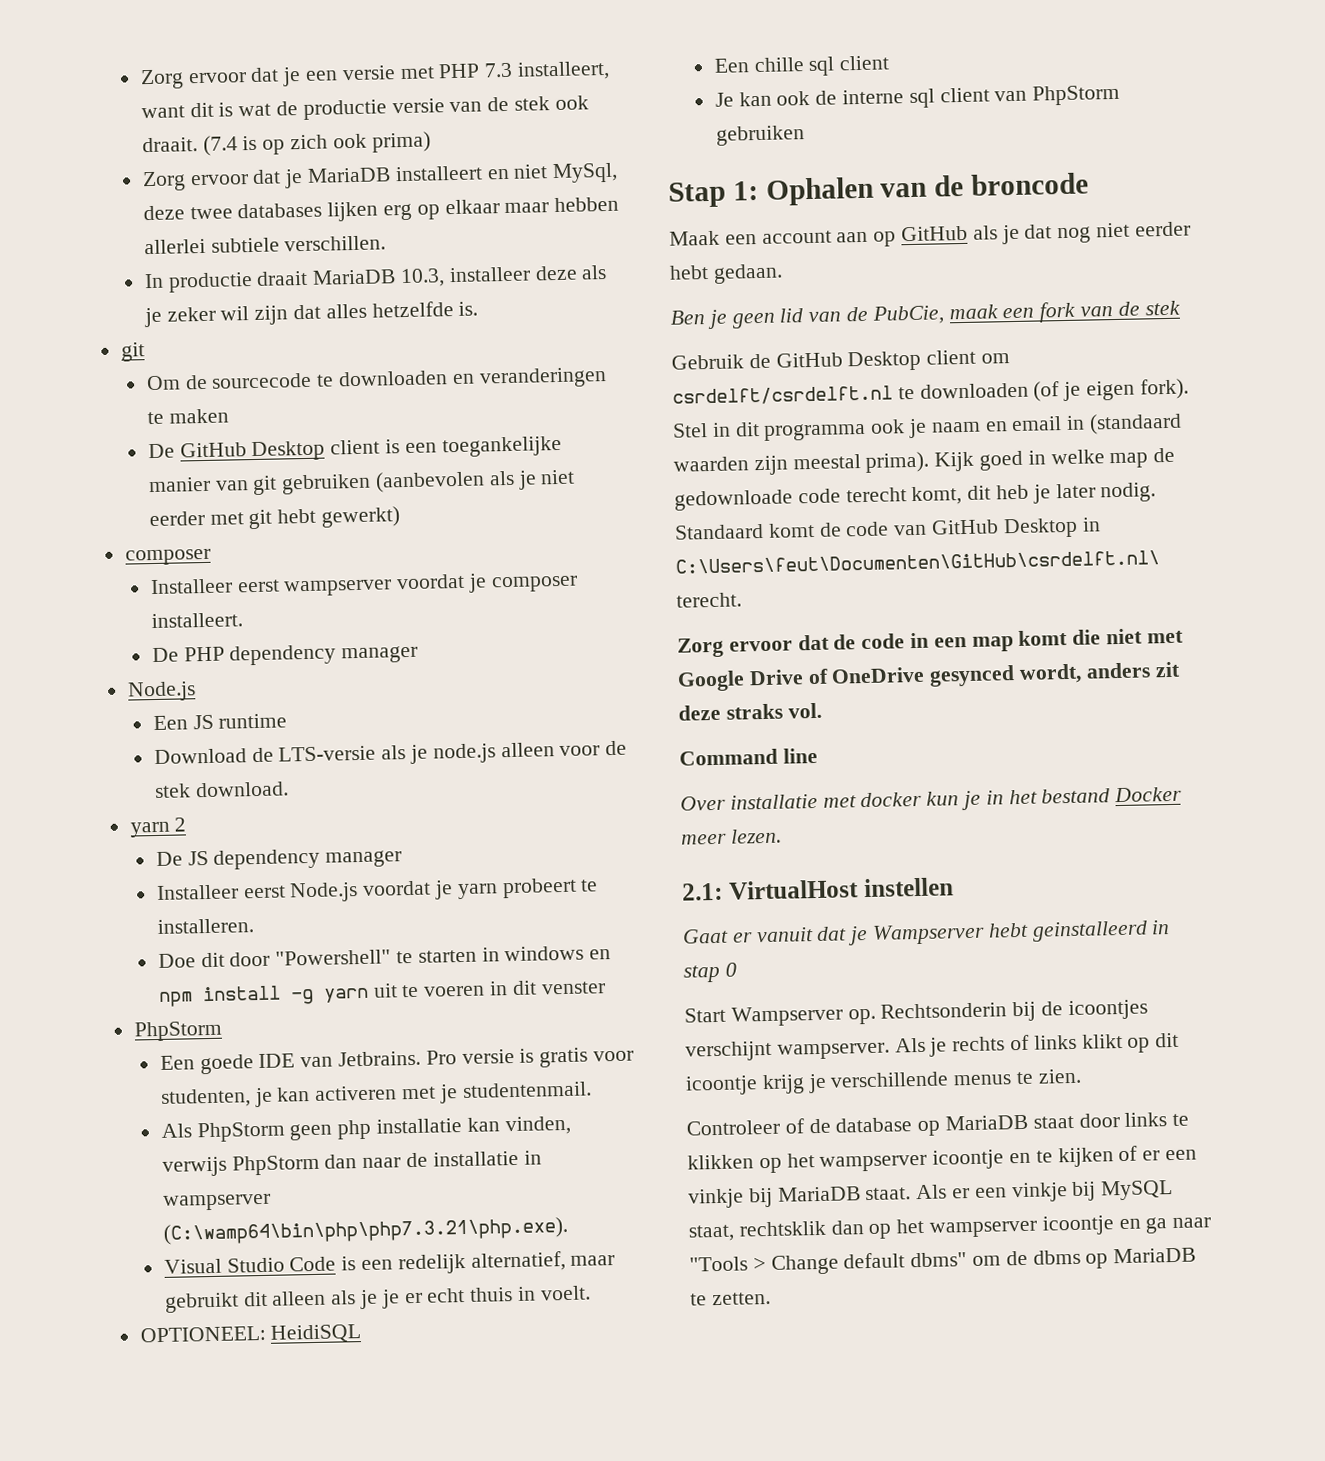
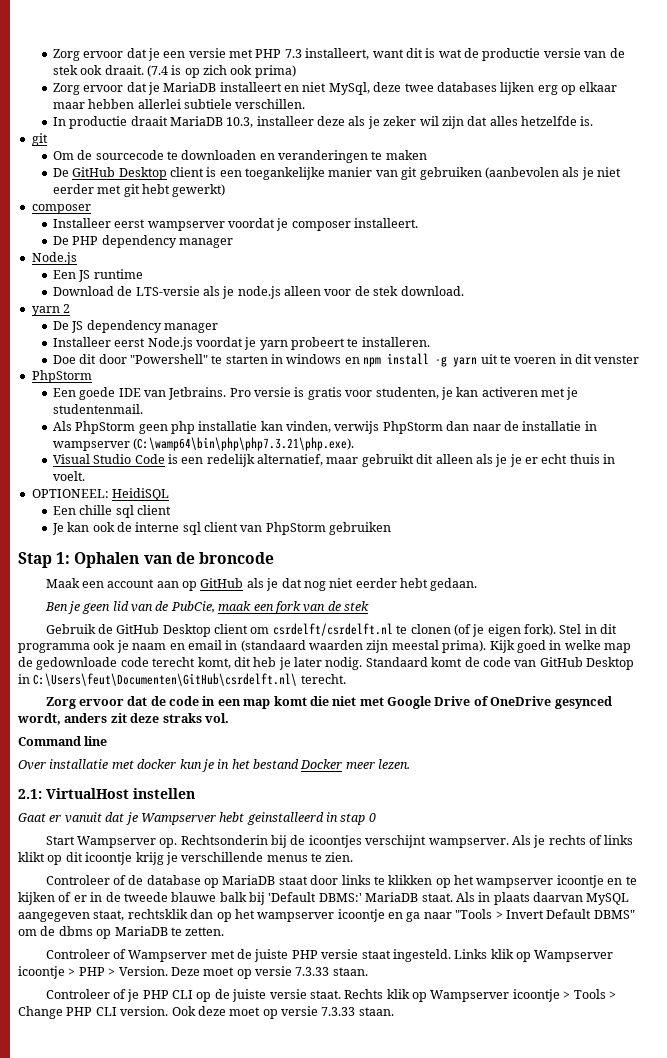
[919,382,1029,399] downloaden -> [410,624,451,634] clonen
[1165,1149,1198,1161] [688,1180,1174,1209] een vinkje bij MariaDB staat. Als er een vinkje bij MySQL -> [90,892,630,905] [18,912,90,922] in de tweede blauwe balk bij 'Default DBMS:' MariaDB staat. Als in plaats daarvan MySQL aangegeven
[770,1252,968,1275] Change default dbms" -> [505,909,635,919] Invert Default DBMS"
(771, 1298) none -> [45,949,614,962] [18,966,368,979] [45,989,616,1002] [18,1006,394,1019] // Controleer of Wampserver met de juiste PHP versie staat ingesteld. Links klik op Wampserver icoontje > PHP > Version. Deze moet op versie 7.3.33 staan. // Controleer of je PHP CLI op de juiste versie staat. Rechts klik op Wampserver icoontje > Tools > Change PHP CLI version. Ook deze moet op versie 7.3.33 staan.

